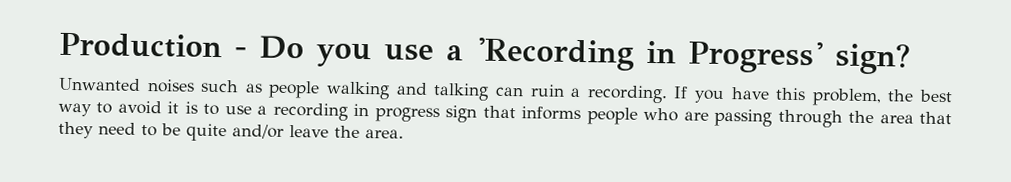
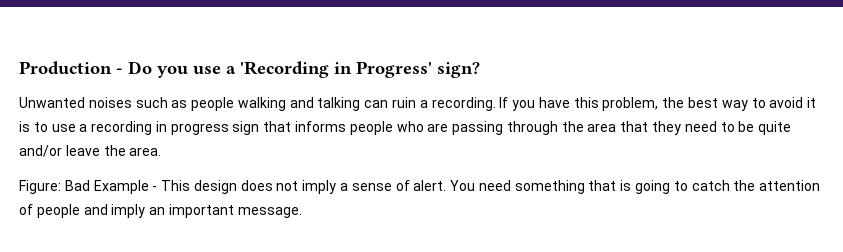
(404, 134) none -> [19,180,821,194] [19,204,302,218] // Figure: Bad Example - This design does not imply a sense of alert. You need something that is going to catch the attention of people and imply an important message.

